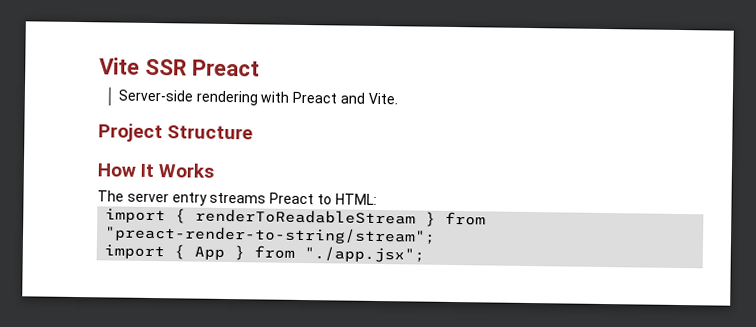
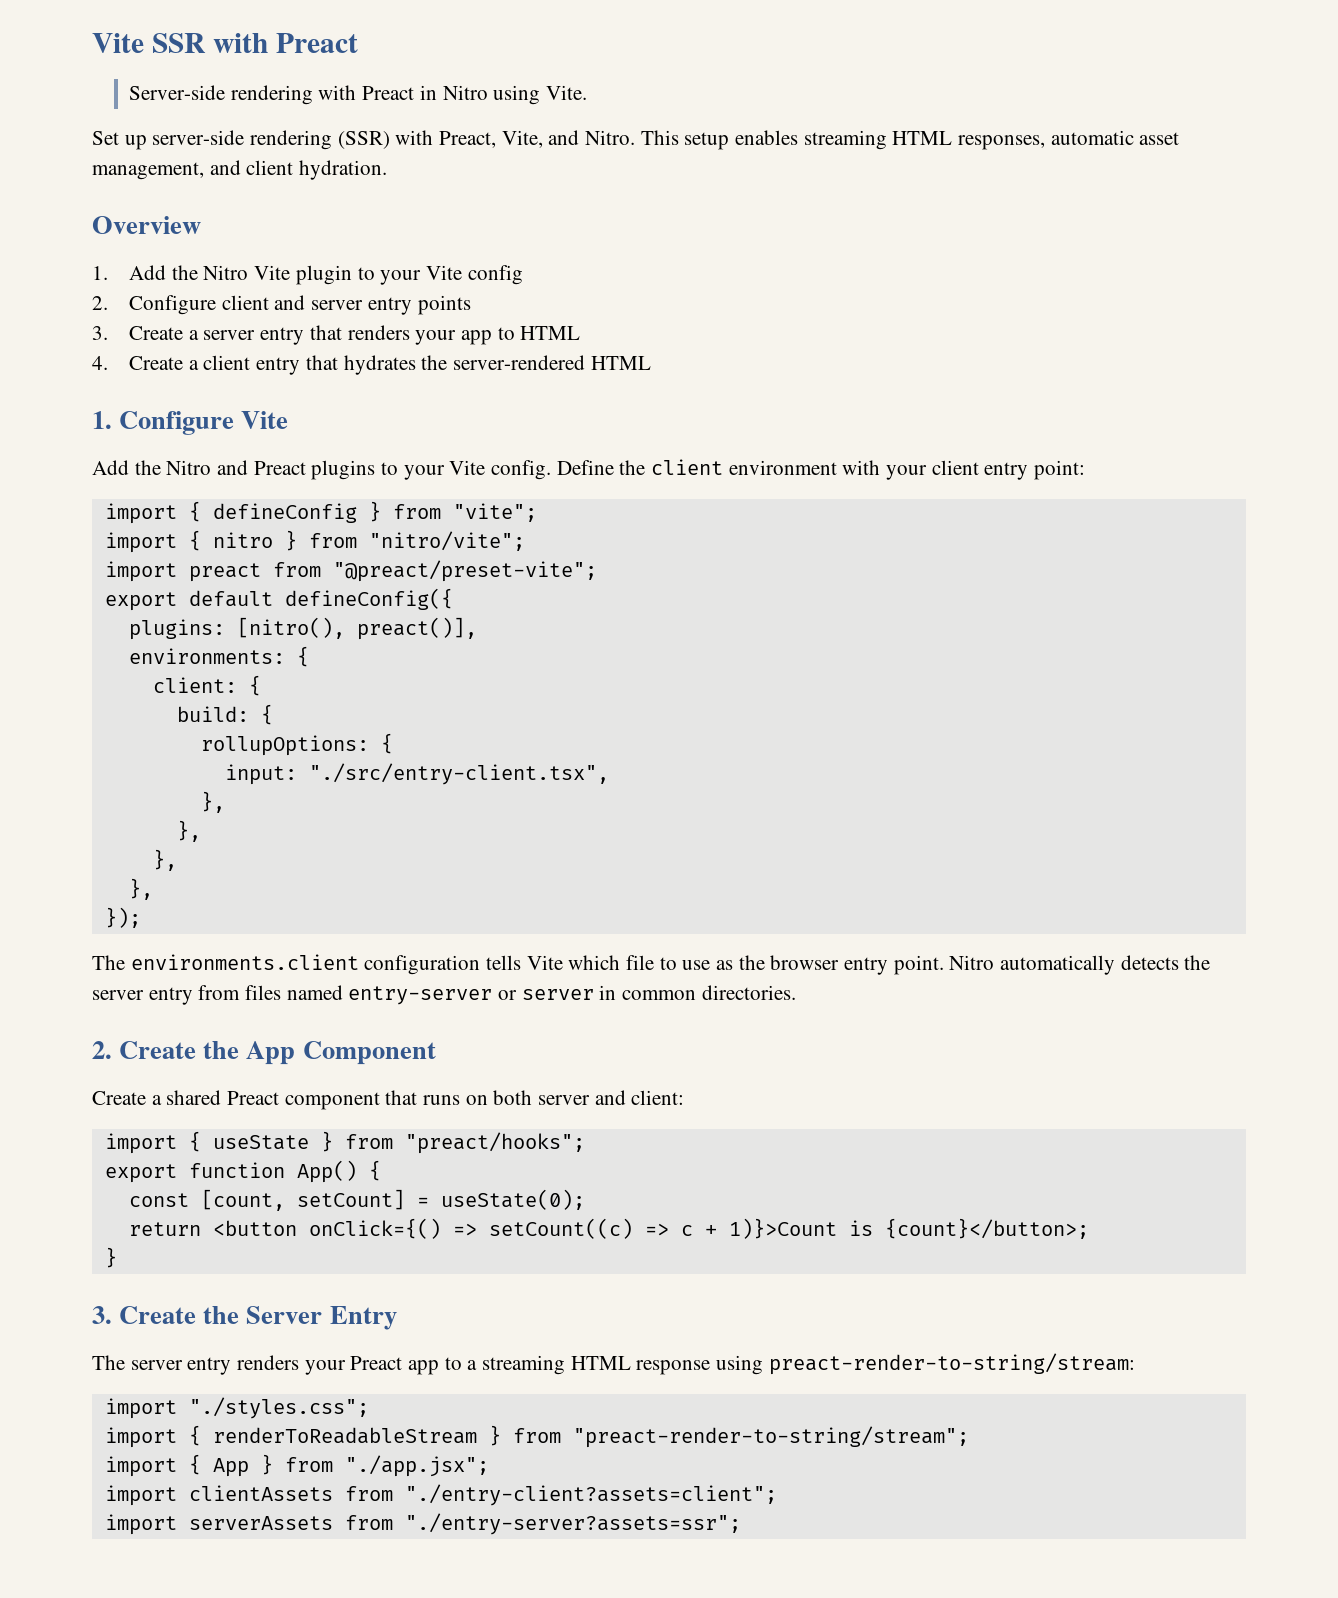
(187, 67) none -> [212,33,268,53] with
[339,92,398,105] [98,123,254,143] [97,163,215,178] [97,190,377,206] and Vite. // Project Structure // How It Works // The server entry streams Preact to HTML: -> [419,85,587,105] [92,130,1180,150] [92,160,388,180] [92,216,201,234] [92,265,523,285] [92,295,471,315] [92,325,581,345] [92,355,651,375] [92,411,289,435] [92,459,1086,480] [104,501,537,524] [104,530,525,553] [104,560,597,582] [104,588,453,611] [128,617,477,640] [128,646,309,667] [152,675,261,696] [176,704,273,725] [200,733,393,756] [224,763,609,785] [200,791,225,813] [176,820,201,842] [152,849,177,871] [128,878,153,900] [104,907,141,928] [92,954,1211,975] [92,985,796,1005] [92,1041,436,1065] [92,1090,685,1110] [104,1131,585,1154] [104,1160,381,1183] [128,1189,585,1211] [128,1218,1089,1239] [104,1247,117,1268] [92,1306,397,1330] [92,1353,1135,1375] [104,1397,369,1419] in Nitro using Vite. // Set up server-side rendering (SSR) with Preact, Vite, and Nitro. This setup enables streaming HTML responses, automatic asset management, and client hydration. // Overview // 1. Add the Nitro Vite plugin to your Vite config // 2. Configure client and server entry points // 3. Create a server entry that renders your app to HTML // 4. Create a client entry that hydrates the server-rendered HTML // 1. Configure Vite // Add the Nitro and Preact plugins to your Vite config. Define the client environment with your client entry point: // import { defineConfig } from "vite"; // import { nitro } from "nitro/vite"; // import preact from "@preact/preset-vite"; // export default defineConfig({ // plugins: [nitro(), preact()], // environments: { // client: { // build: { // rollupOptions: { // input: "./src/entry-client.tsx", // }, // }, // }, // }, // }); // The environments.client configuration tells Vite which file to use as the browser entry point. Nitro automatically detects the server entry from files named entry-server or server in common directories. // 2. Create the App Component // Create a shared Preact component that runs on both server and client: // import { useState } from "preact/hooks"; // export function App() { // const [count, setCount] = useState(0); // return <button onClick={() => setCount((c) => c + 1)}>Count is {count}</button>; // } // 3. Create the Server Entry // The server entry renders your Preact app to a streaming HTML response using preact-render-to-string/stream: // import "./styles.css";
(426, 254) none -> [104,1484,777,1506] [104,1513,741,1535] // import clientAssets from "./entry-client?assets=client"; // import serverAssets from "./entry-server?assets=ssr";

